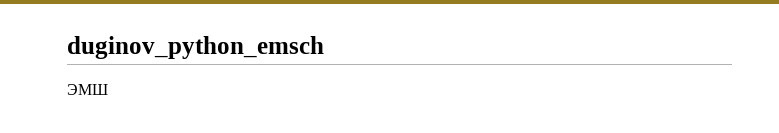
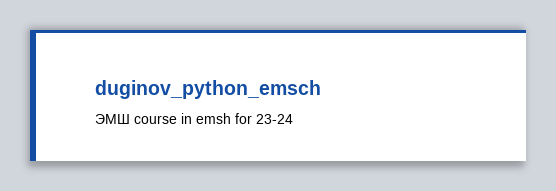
(108, 89) none -> [134,113,293,124] course in emsh for 23-24

